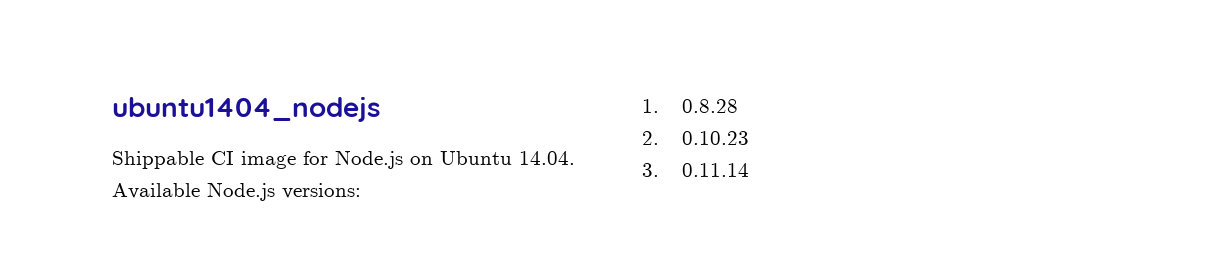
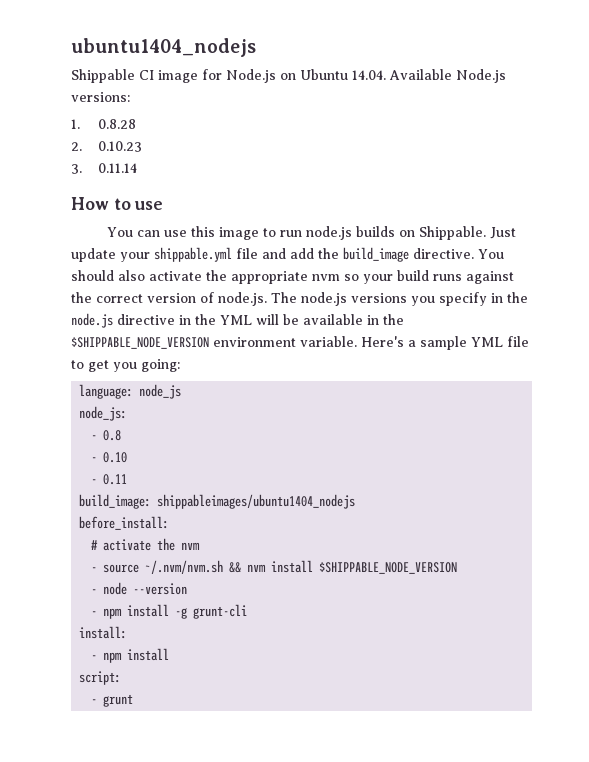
(749, 170) none -> [71,197,164,210] [107,226,517,240] [71,247,504,262] [71,270,514,284] [71,292,528,306] [71,313,404,328] [71,336,529,350] [71,359,180,372] [79,384,182,399] [79,406,128,421] [91,430,122,441] [91,452,128,463] [91,474,128,485] [79,494,356,509] [79,516,170,530] [91,538,201,551] [91,560,458,574] [91,582,188,595] [91,604,248,619] [79,626,128,639] [91,648,170,663] [79,671,122,685] [91,694,134,707] // How to use // You can use this image to run node.js builds on Shippable. Just update your shippable.yml file and add the build_image directive. You should also activate the appropriate nvm so your build runs against the correct version of node.js. The node.js versions you specify in the node.js directive in the YML will be available in the $SHIPPABLE_NODE_VERSION environment variable. Here's a sample YML file to get you going: // language: node_js // node_js: // - 0.8 // - 0.10 // - 0.11 // build_image: shippableimages/ubuntu1404_nodejs // before_install: // # activate the nvm // - source ~/.nvm/nvm.sh && nvm install $SHIPPABLE_NODE_VERSION // - node --version // - npm install -g grunt-cli // install: // - npm install // script: // - grunt

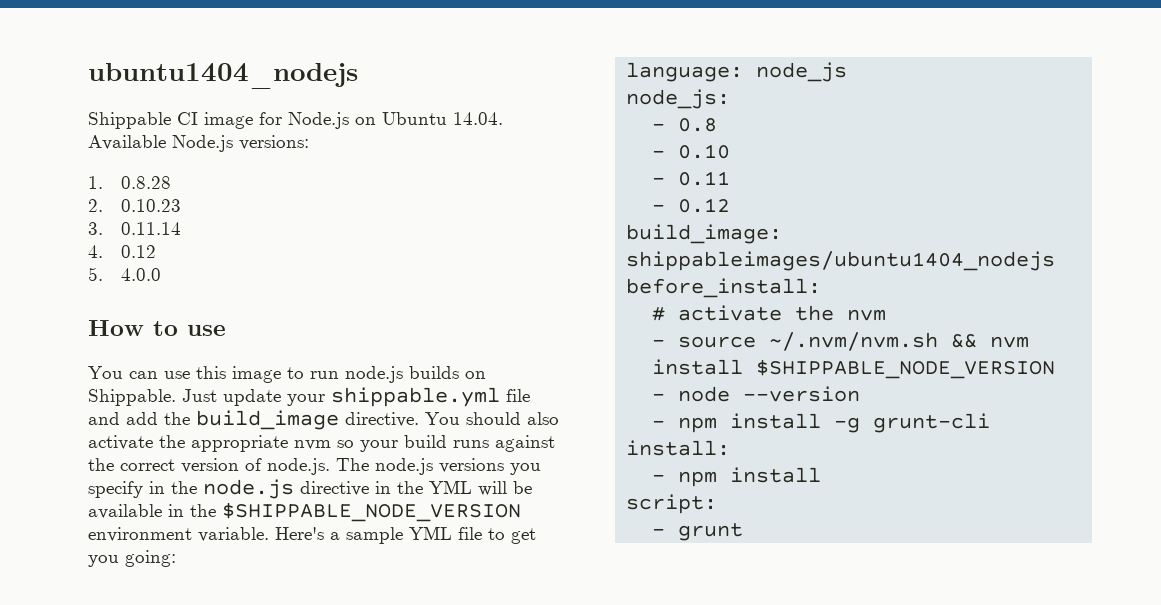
(137, 168) none -> [88,245,157,258] [88,267,162,281] // 4. 0.12 // 5. 4.0.0
(128, 479) none -> [652,198,731,213] // - 0.12

